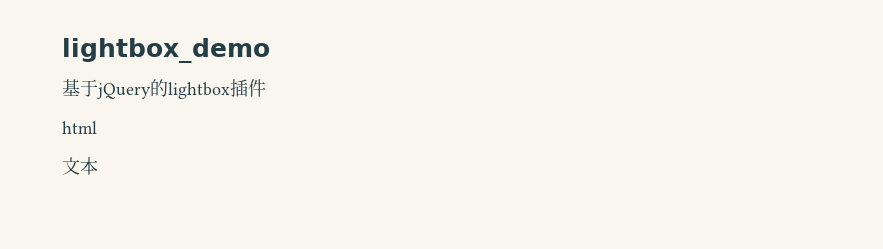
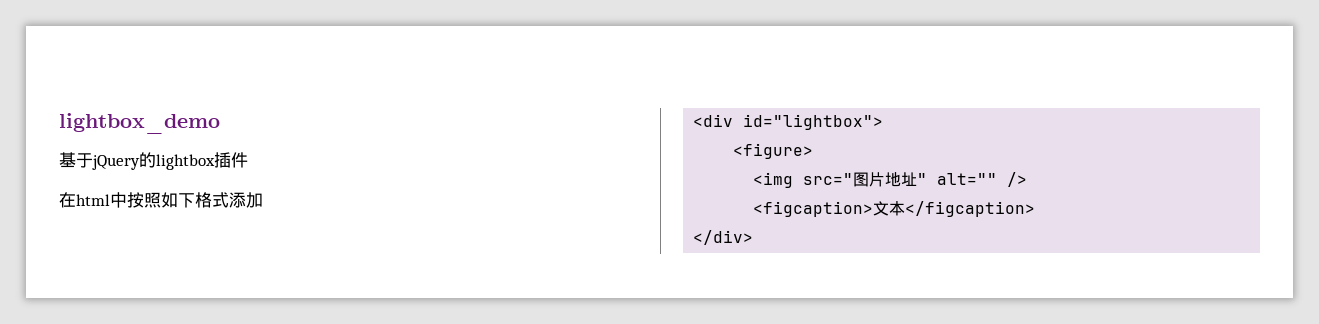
(266, 88) none -> [59,192,76,208] 在
[62,157,98,175] // 文本 -> [110,192,263,208] [693,114,884,130] [733,143,814,159] [753,172,1028,188] [753,201,1036,217] [693,230,754,245] 中按照如下格式添加 // <div id="lightbox"> // <figure> // <img src="图片地址" alt="" /> // <figcaption>文本</figcaption> // </div>

